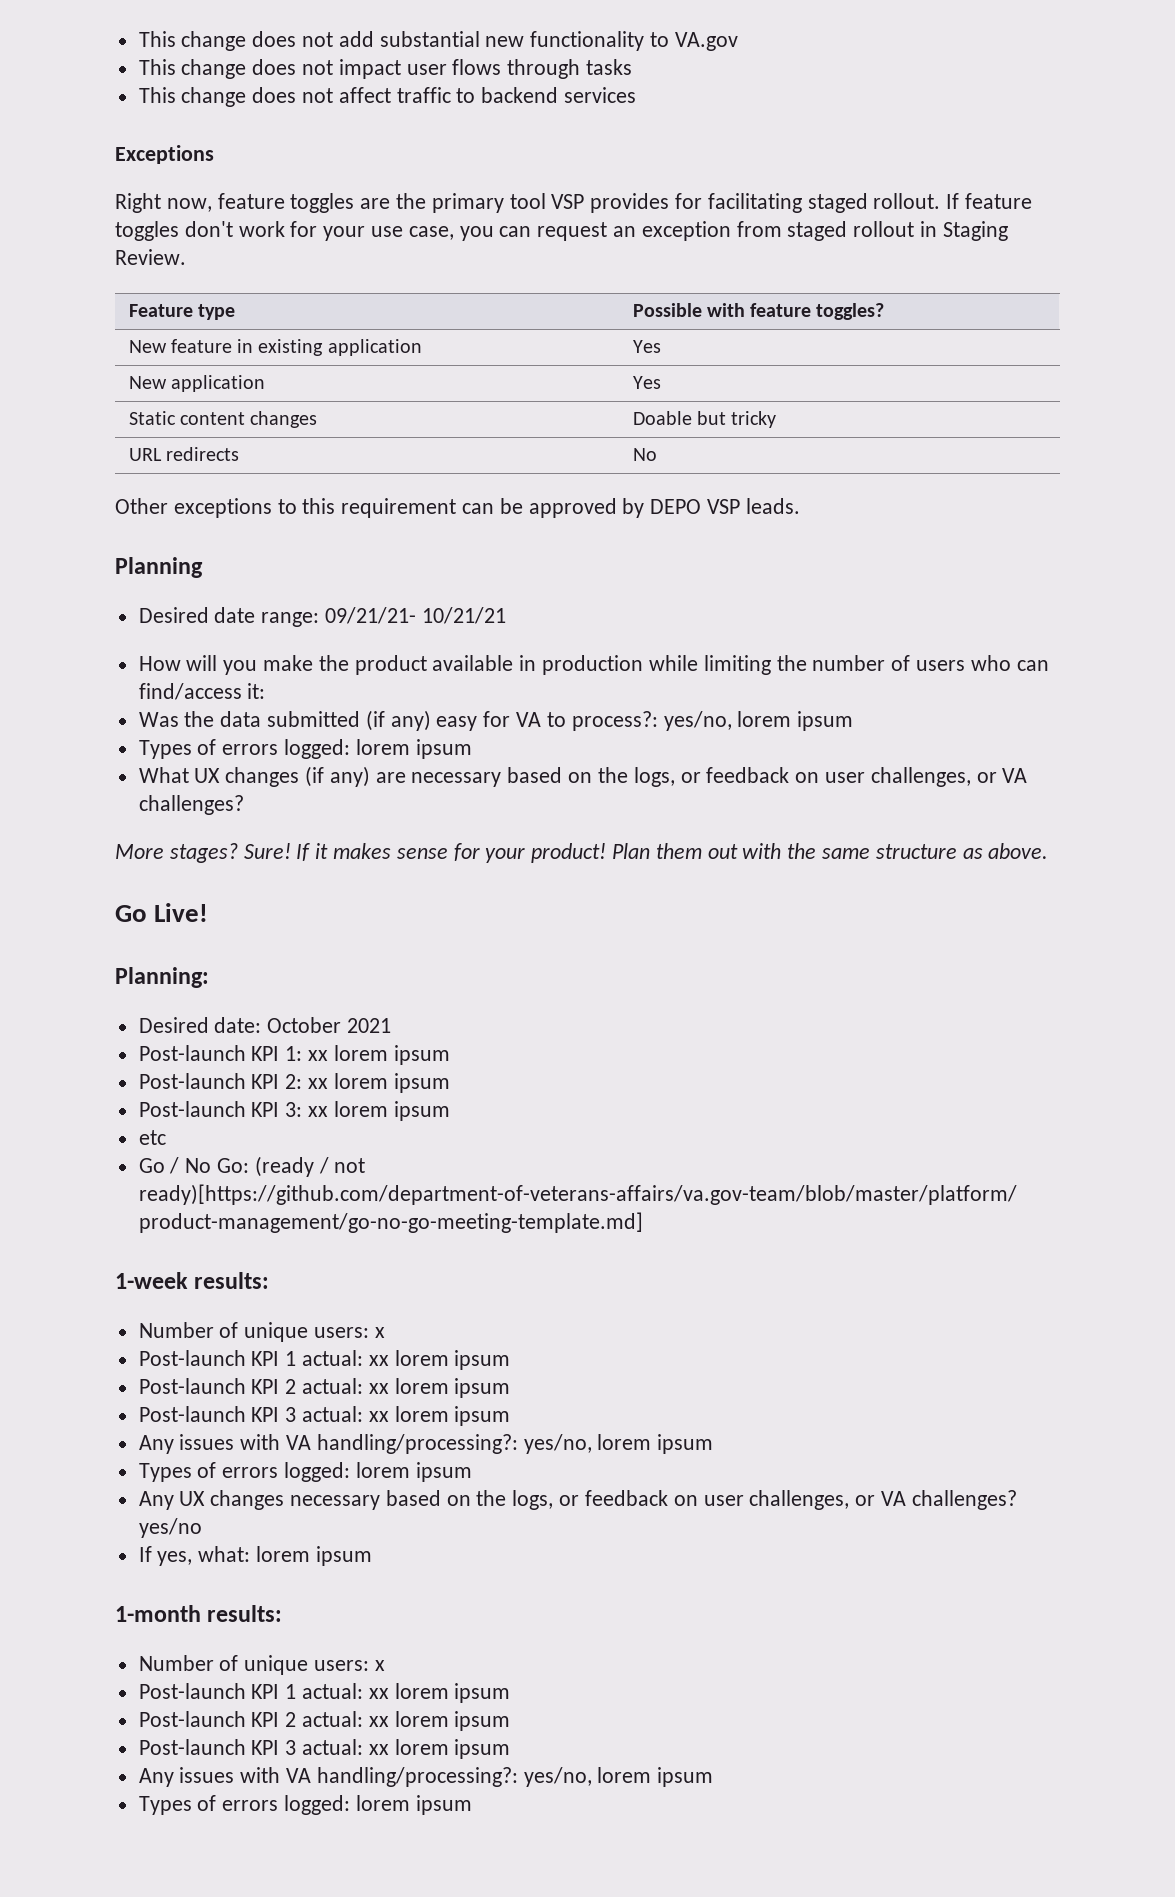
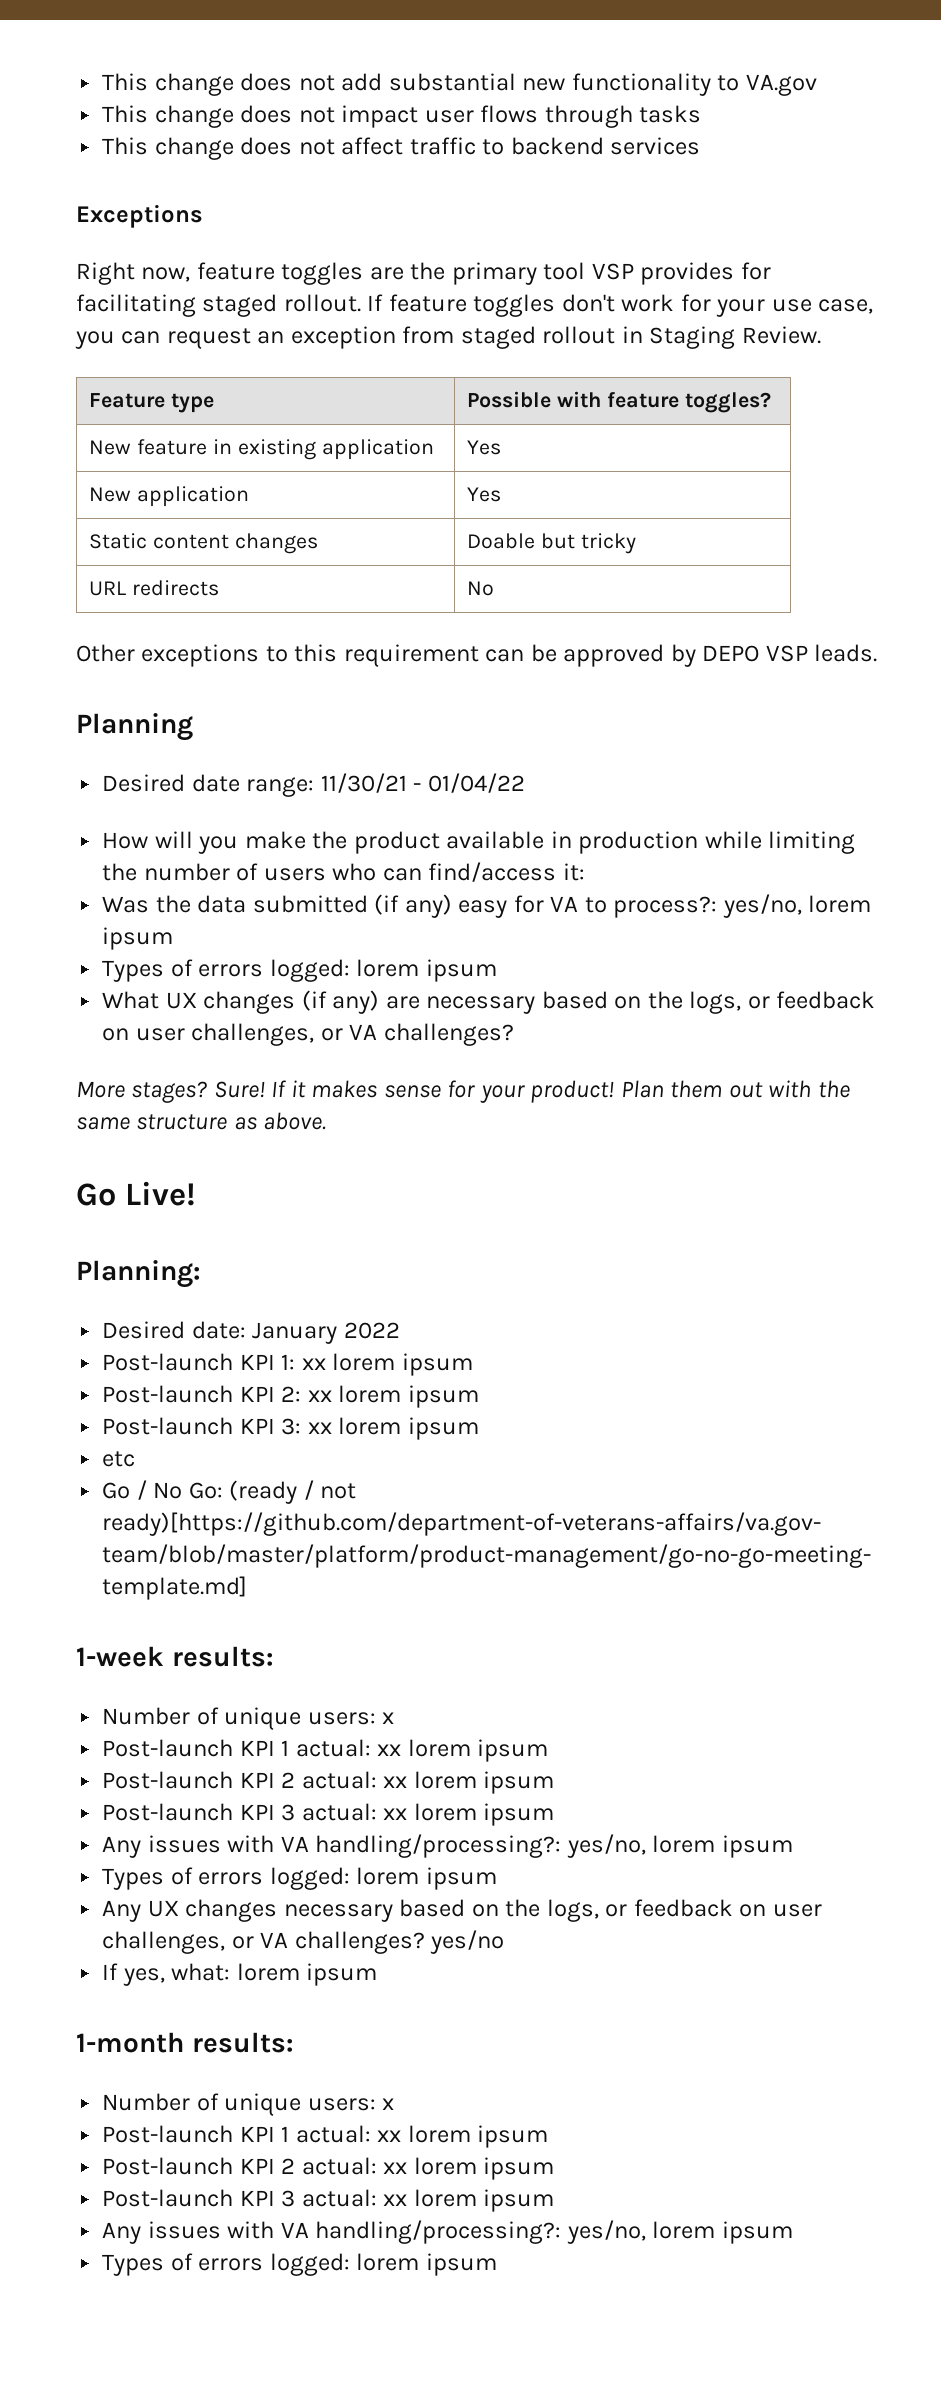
[325,607,506,624] 09/21/21- 10/21/21 -> [320,773,525,793] 11/30/21 - 01/04/22
[267,1017,392,1033] October 2021 -> [252,1322,400,1344] January 2022

